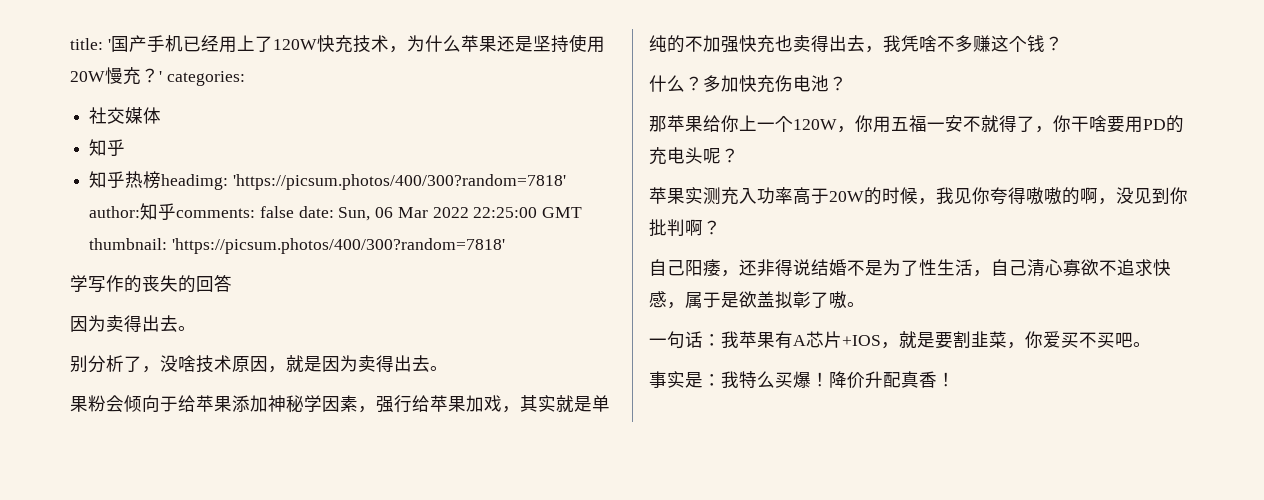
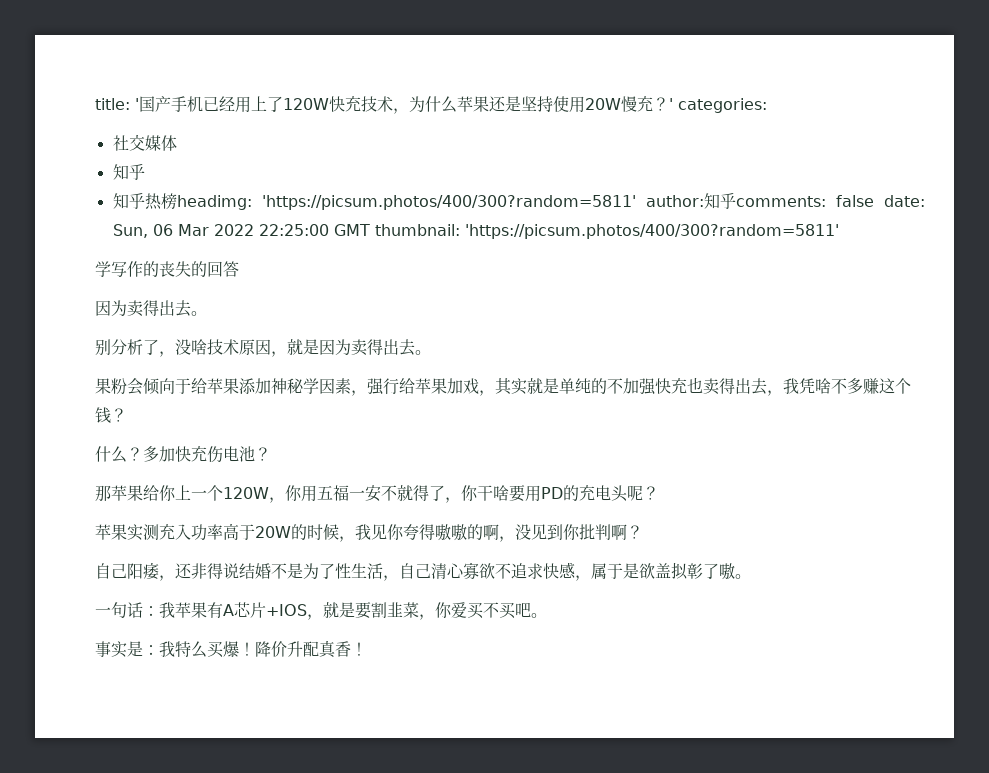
[232,174,566,190] 'https://picsum.photos/400/300?random=7818' -> [261,195,636,210] 'https://picsum.photos/400/300?random=5811'
[171,238,505,254] 'https://picsum.photos/400/300?random=7818' -> [464,224,839,239] 'https://picsum.photos/400/300?random=5811'

